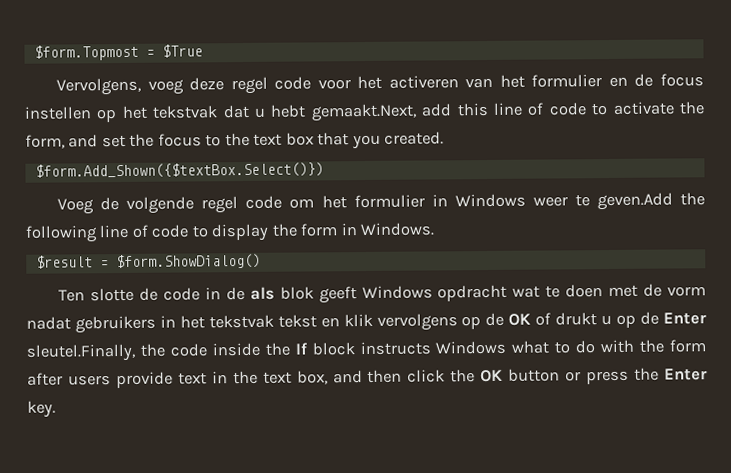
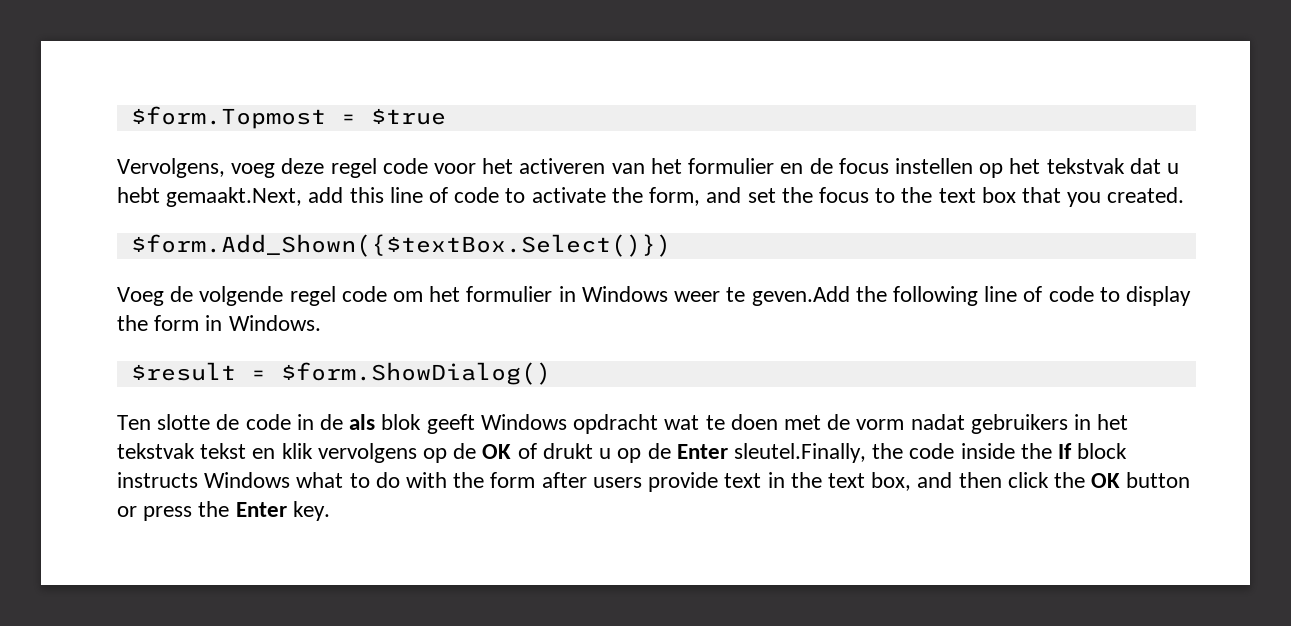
[161,44,203,58] $True -> [370,108,446,125] $true

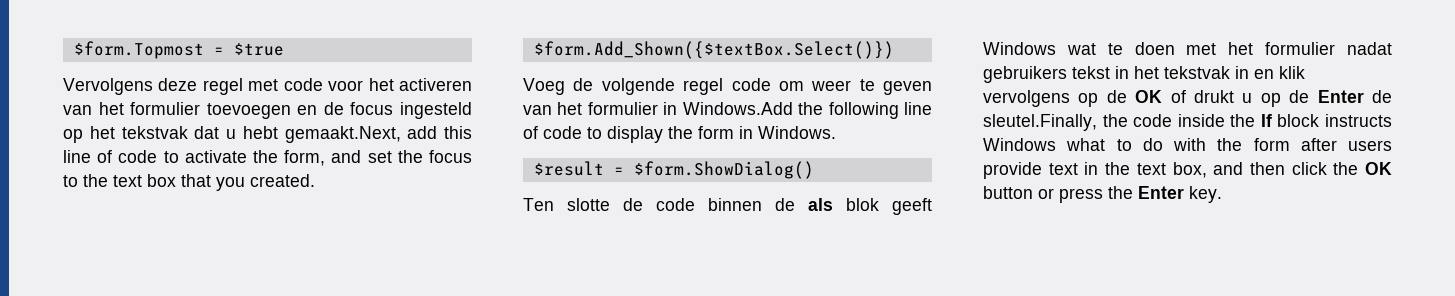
[117,158,276,178] Vervolgens, voeg -> [63,78,153,95] Vervolgens
(377, 168) none -> [248,79,279,91] met
(775, 166) none -> [206,103,291,119] toevoegen
[894,158,973,174] instellen -> [400,102,472,119] ingesteld
[429,286,850,306] het formulier in Windows weer te geven.Add -> [811,79,932,95] [523,102,793,115] weer te geven van het formulier in Windows.Add
[296,414,314,430] in -> [708,198,762,211] binnen
[573,414,659,434] opdracht -> (1056, 48) none
[827,414,905,430] de vorm -> [1228,42,1336,55] het formulier
(1068, 424) none -> [1072,66,1110,79] tekst
[200,443,247,459] tekst -> [1235,66,1249,79] in
(728, 451) none -> [1372,90,1392,103] de

